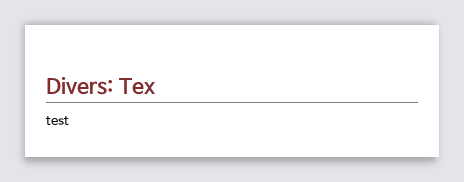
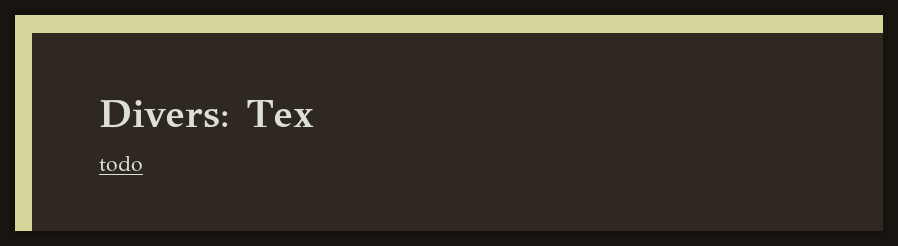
[46,116,69,126] test -> [99,156,143,172] todo

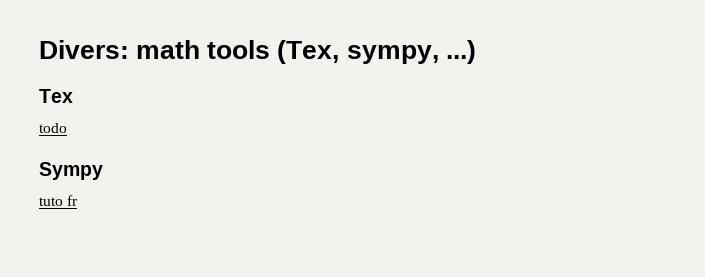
(230, 114) none -> [136,40,476,64] math tools (Tex, sympy, ...) //
(143, 164) none -> [39,162,103,180] [39,195,79,206] // Sympy // tuto fr

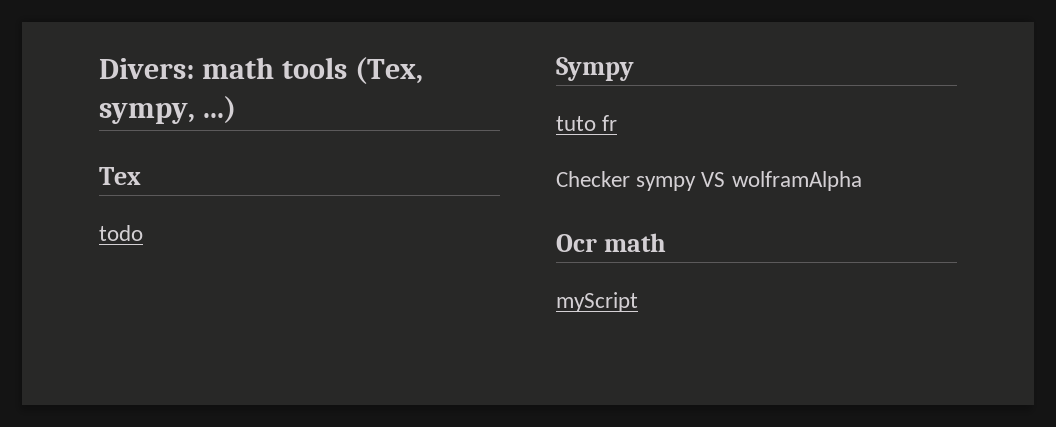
(79, 200) none -> [556,171,862,191] [556,233,666,252] [556,292,638,312] // Checker sympy VS wolframAlpha // Ocr math // myScript

